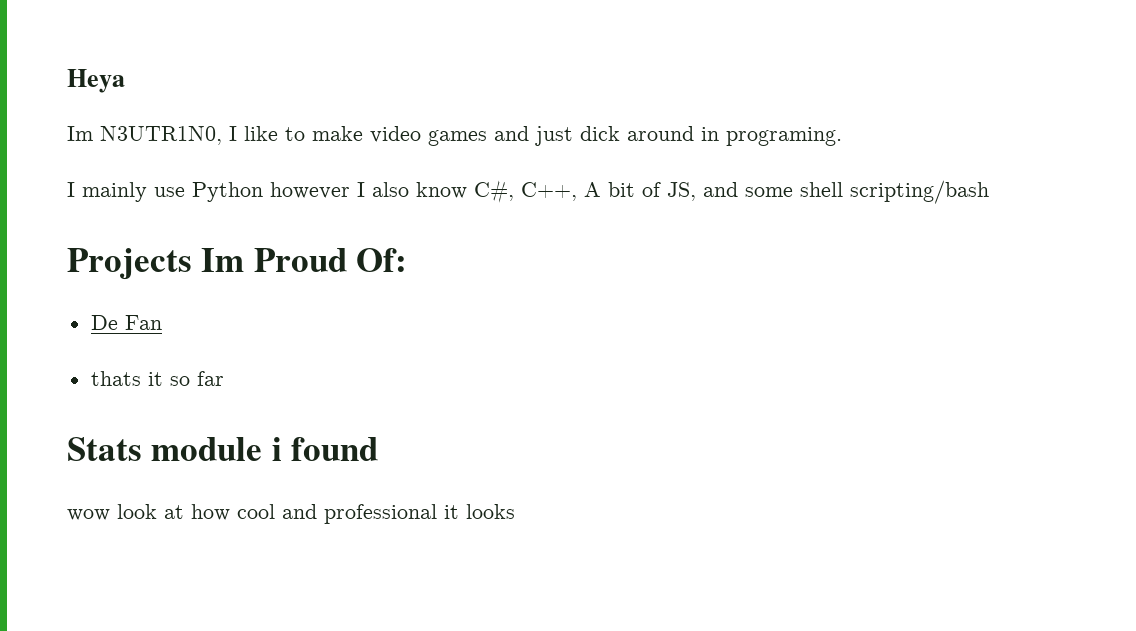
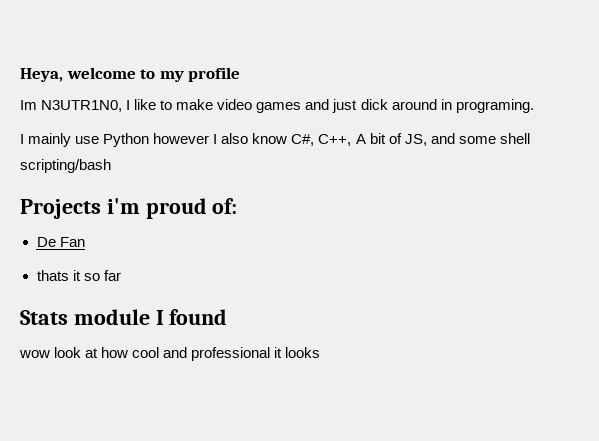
[67,69,125,93] Heya -> [20,67,241,82] Heya, welcome to my profile
[201,248,408,272] Im Proud Of: -> [106,198,238,219] i'm proud of:
[271,437,282,461] i -> [155,310,164,325] I

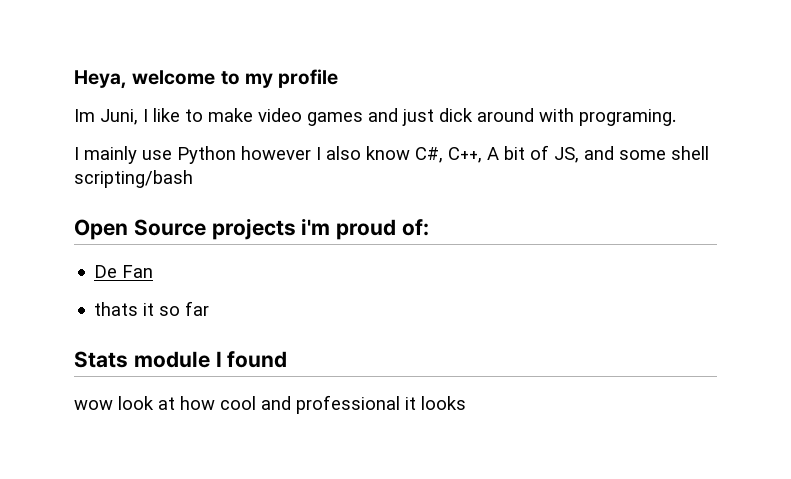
[41,100,123,112] N3UTR1N0, -> [100,109,138,125] Juni,
[440,99,452,110] in -> [539,108,574,122] with
[20,199,101,219] Projects -> [74,218,296,240] Open Source projects

